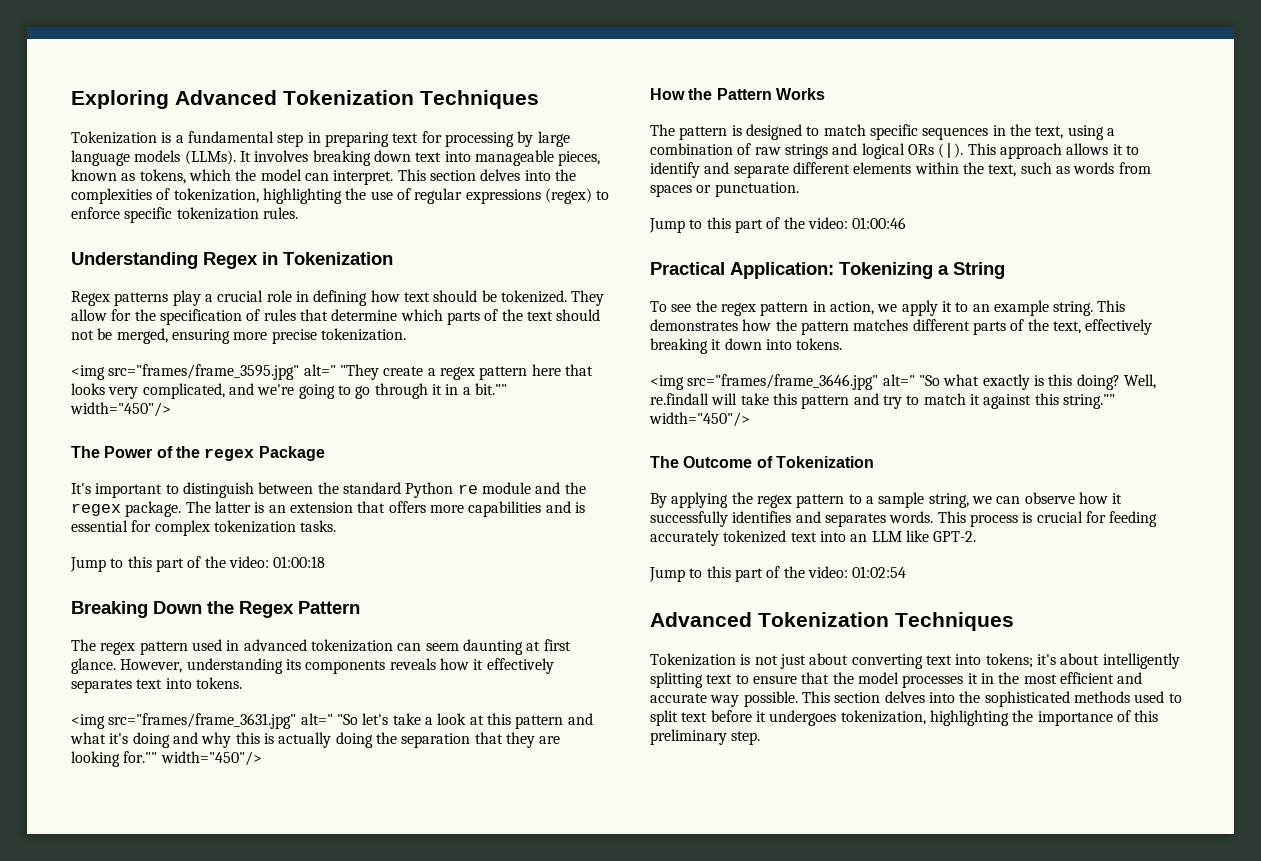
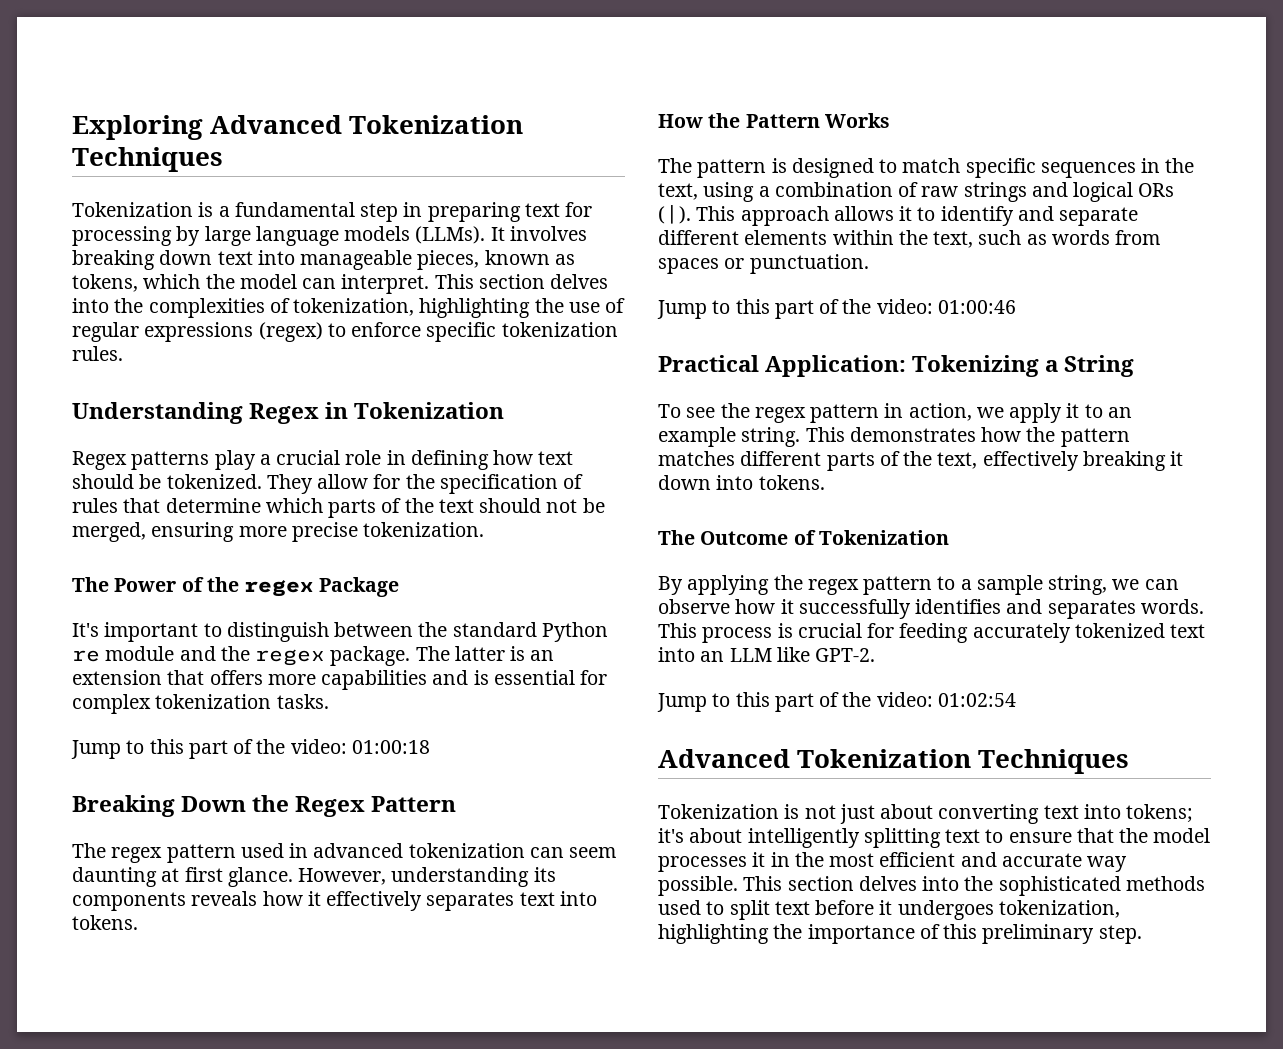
[71,364,593,380] [71,383,507,399] [70,402,171,417] // <img src="frames/frame_3595.jpg" alt=" "They create a regex pattern here that looks very complicated, and we're going to go through it in a bit."" width="450"/> -> (485, 529) none
[71,713,593,729] [70,732,561,748] [71,751,262,767] // <img src="frames/frame_3631.jpg" alt=" "So let's take a look at this pattern and what it's doing and why this is actually doing the separation that they are looking for."" width="450"/> -> (138, 922) none
[650,374,1156,390] [650,393,1115,409] [649,412,750,427] // <img src="frames/frame_3646.jpg" alt=" "So what exactly is this doing? Well, re.findall will take this pattern and try to match it against this string."" width="450"/> -> (825, 482) none

